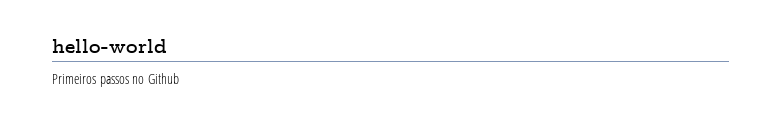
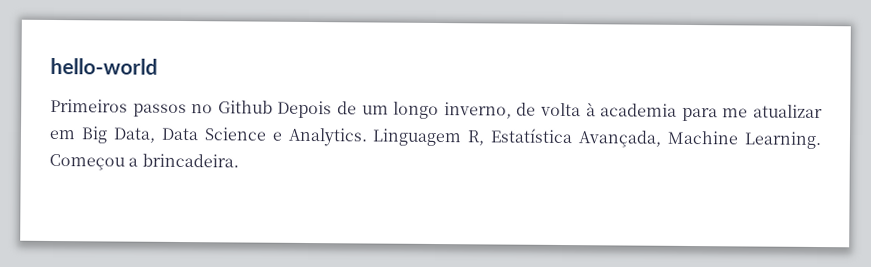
(179, 78) none -> [277,100,824,122] [49,126,822,150] [49,153,239,171] Depois de um longo inverno, de volta à academia para me atualizar em Big Data, Data Science e Analytics. Linguagem R, Estatística Avançada, Machine Learning. Começou a brincadeira.

